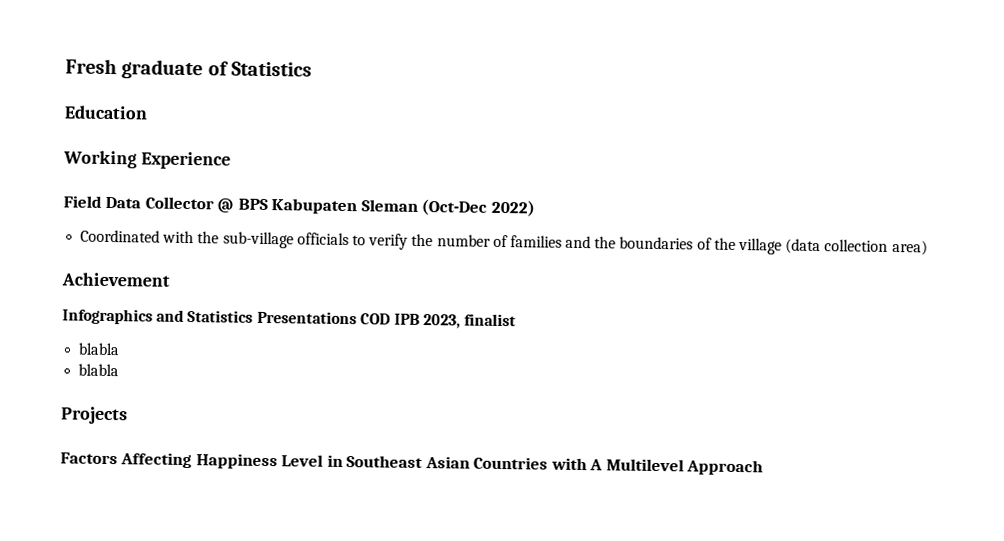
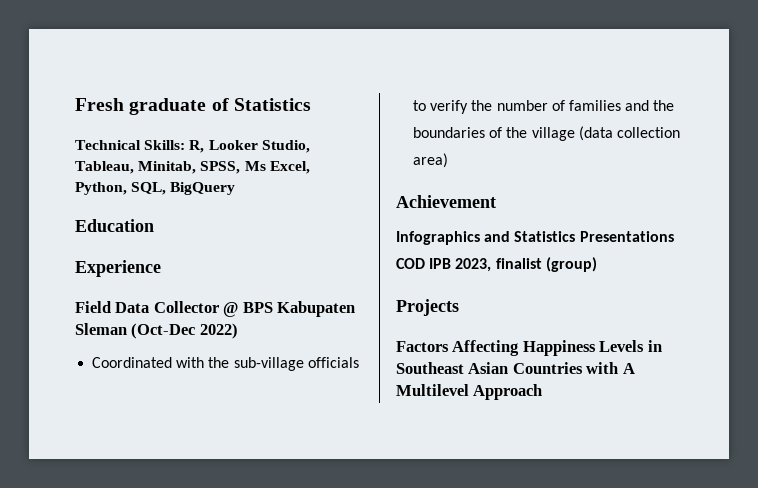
(312, 69) none -> [75,140,310,153] [75,161,310,174] [75,182,236,195] // Technical Skills: R, Looker Studio, Tableau, Minitab, SPSS, Ms Excel, Python, SQL, BigQuery
[63,150,137,169] Working -> (154, 225) none
[78,342,121,356] [78,363,120,377] // blabla // blabla -> [545,257,597,272] (group)
[281,454,324,467] Level -> [599,340,645,352] Levels

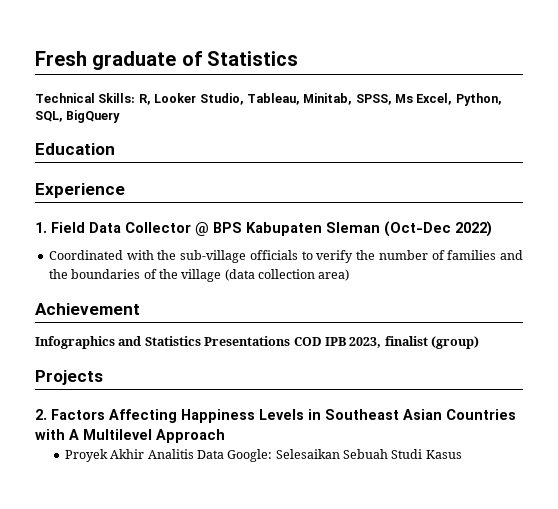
(161, 268) none -> [35,222,47,233] 1.
(459, 307) none -> [35,409,47,420] 2.
(543, 392) none -> [64,449,462,462] // Proyek Akhir Analitis Data Google: Selesaikan Sebuah Studi Kasus

